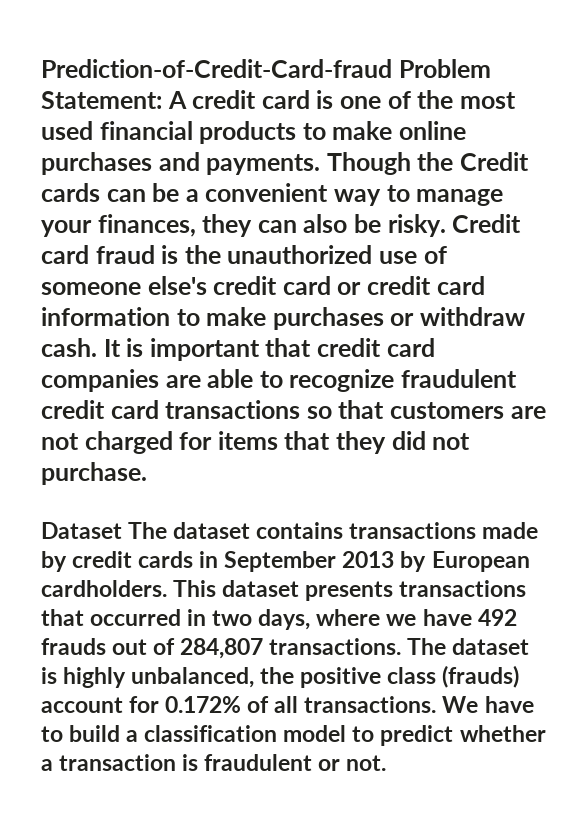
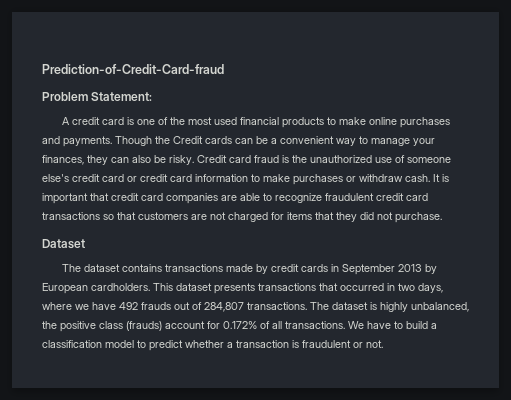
(392, 68) none -> (224, 69) //
(162, 100) none -> (153, 96) //
(122, 530) none -> (85, 244) //

